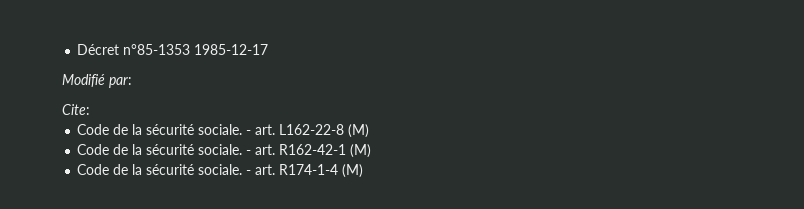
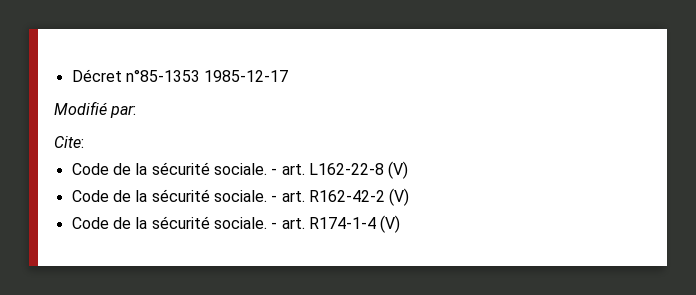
[348,124,370,138] [77,144,372,158] (M) // Code de la sécurité sociale. - art. R162-42-1 (M) -> [388,161,409,179] [71,188,410,206] (V) // Code de la sécurité sociale. - art. R162-42-2 (V)
[342,164,364,178] (M) -> [380,215,401,233] (V)

